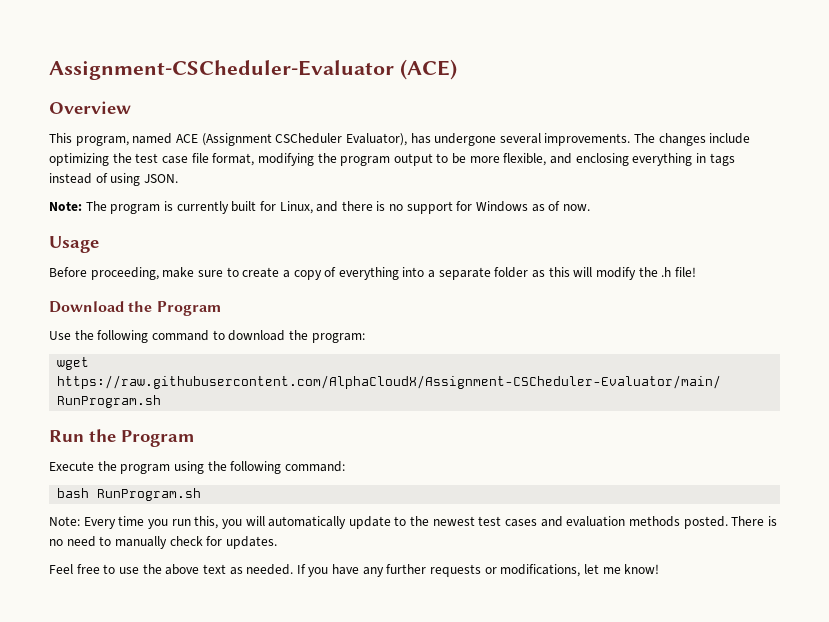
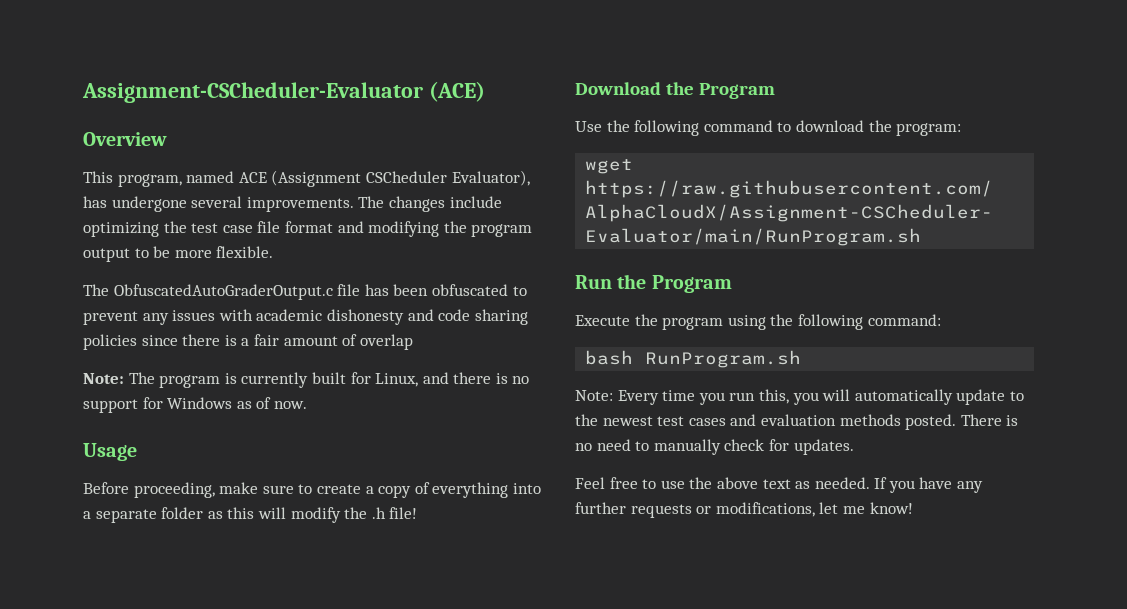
[212,153,255,166] format, -> [284,221,364,233] format and
[503,153,735,166] [49,173,178,186] flexible, and enclosing everything in tags instead of using JSON. -> [216,246,274,258] [83,284,527,300] [83,309,528,325] [83,334,413,350] flexible. // The ObfuscatedAutoGraderOutput.c file has been obfuscated to prevent any issues with academic dishonesty and code sharing policies since there is a fair amount of overlap

